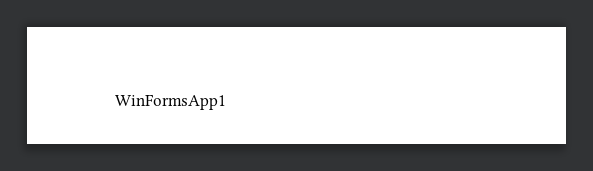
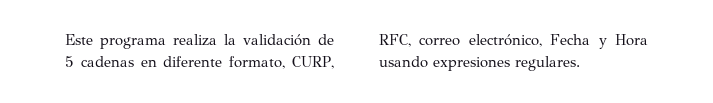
[115,94,226,110] WinFormsApp1 -> [65,34,334,49] [65,56,335,69] [379,34,648,49] [379,56,580,71] Este programa realiza la validación de 5 cadenas en diferente formato, CURP, RFC, correo electrónico, Fecha y Hora usando expresiones regulares.

